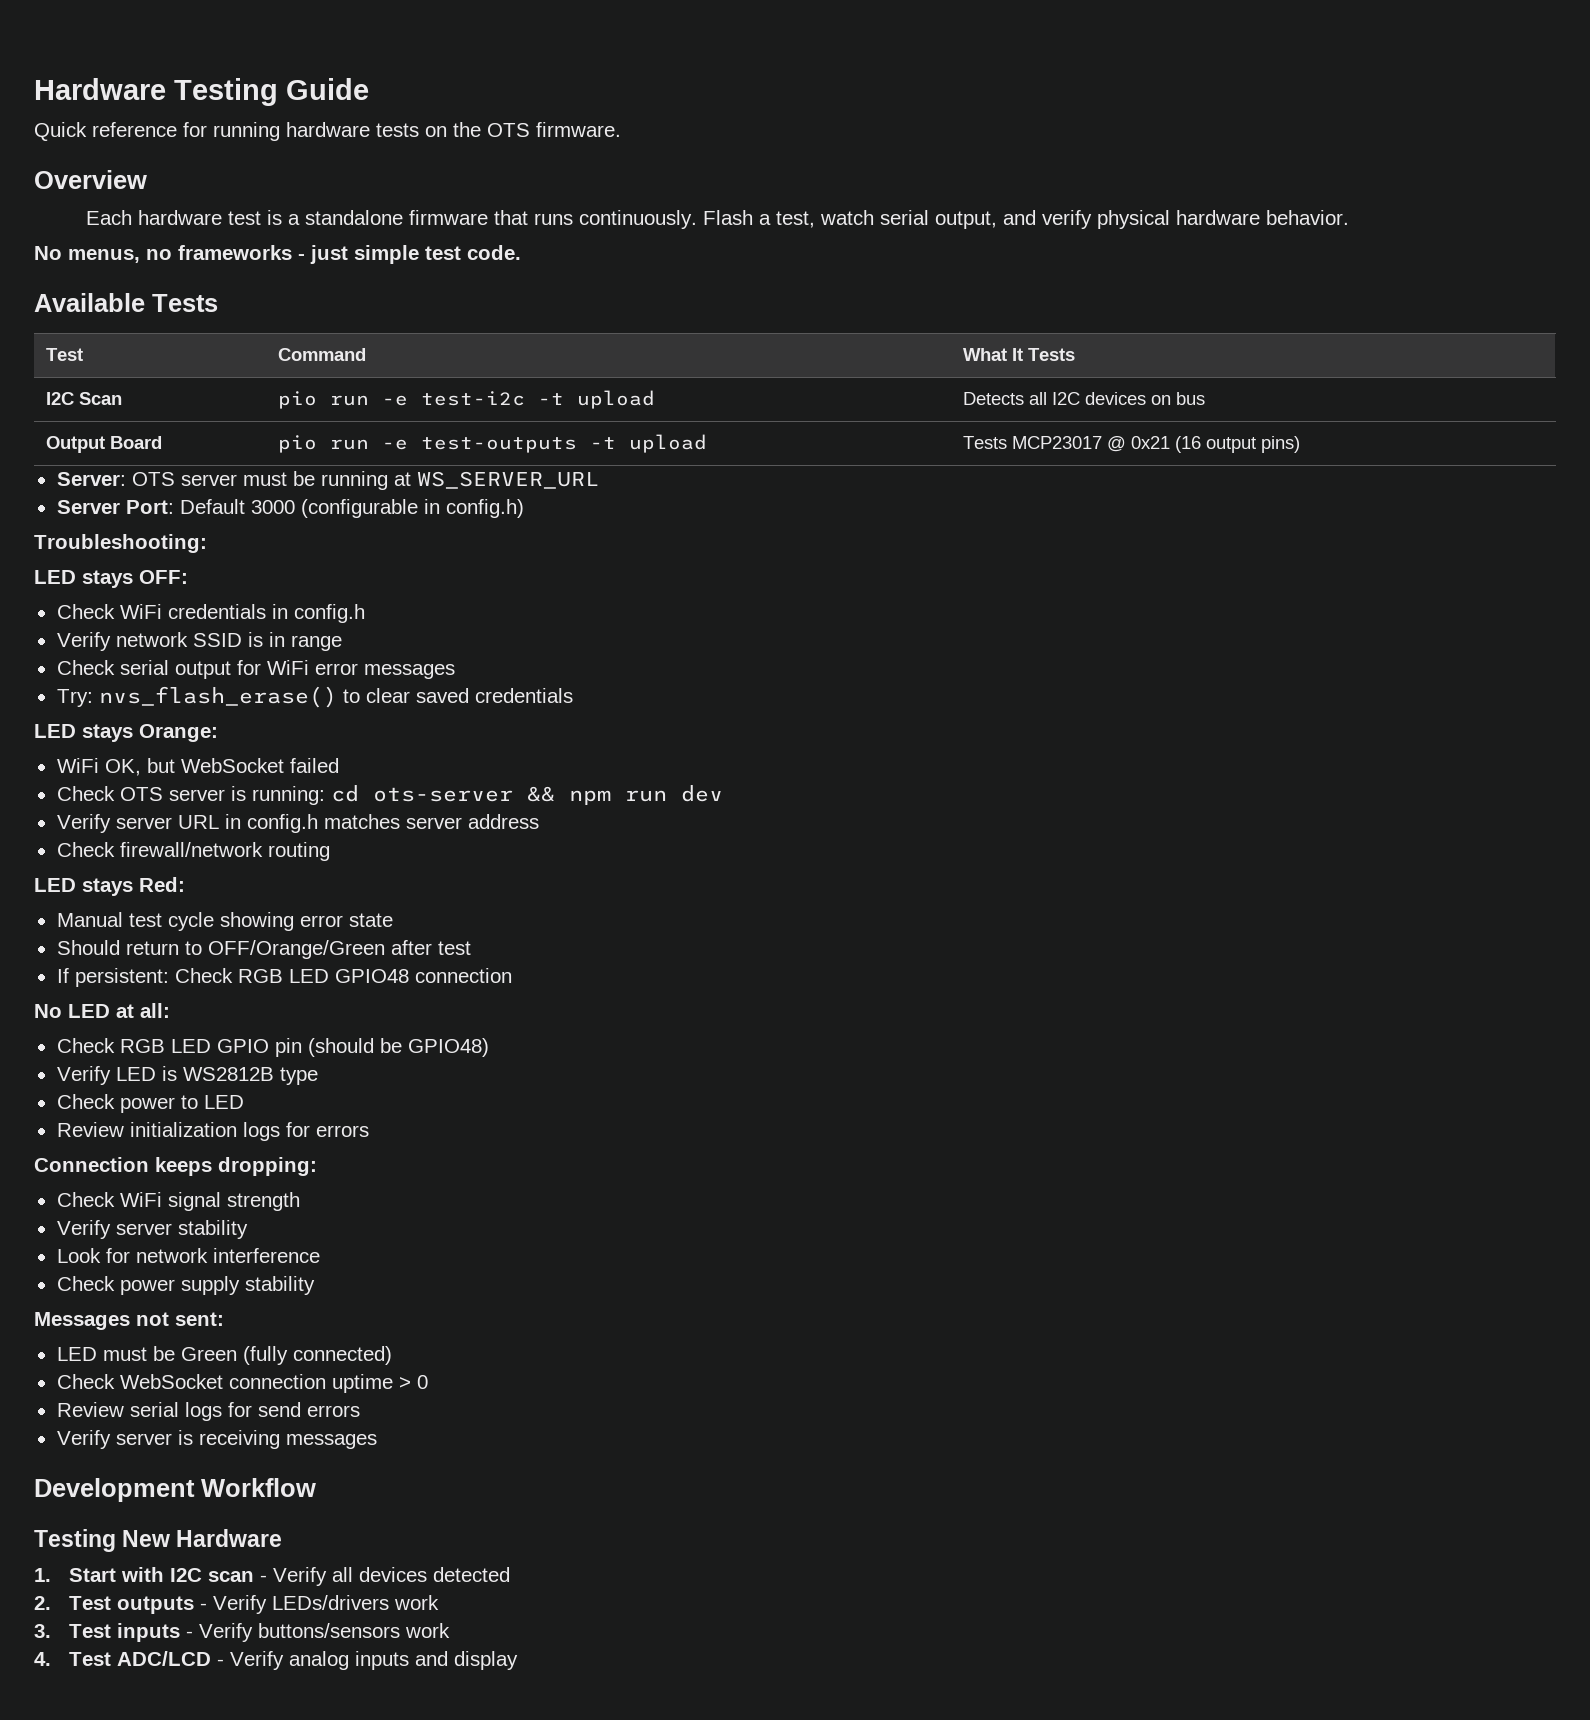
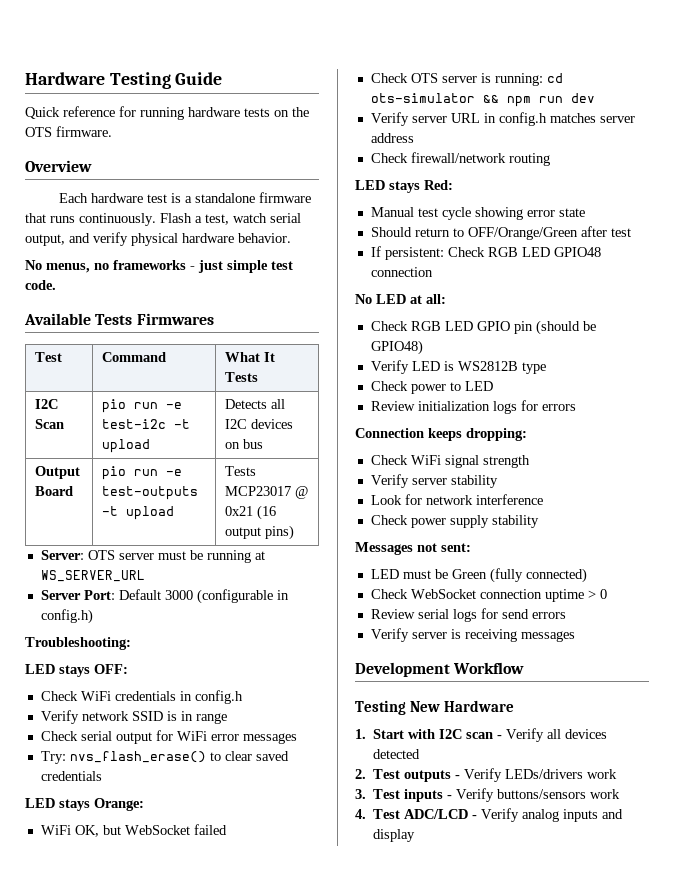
(218, 303) none -> [136,313,214,325] Firmwares
[372,787,513,802] ots-server -> [370,93,475,103] ots-simulator

